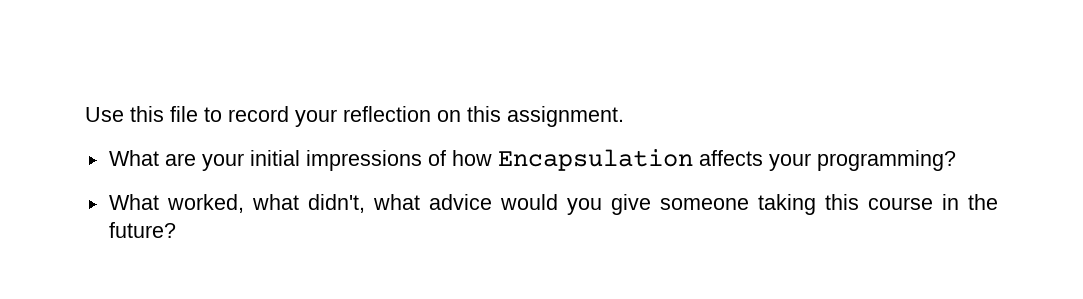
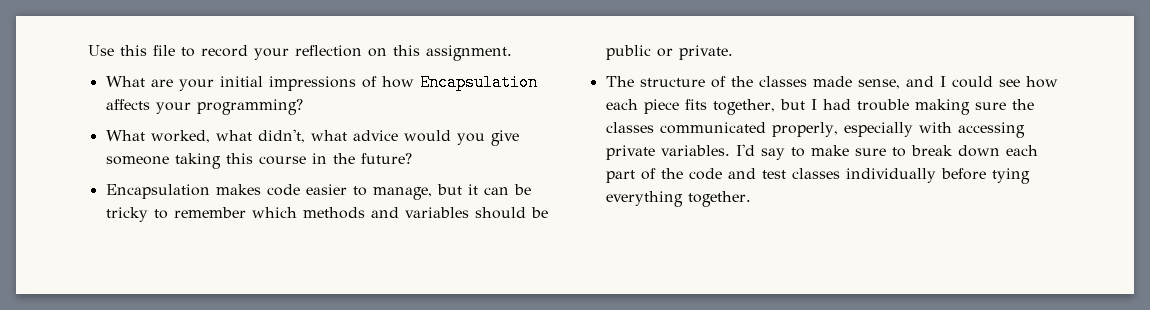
(176, 230) none -> [105,184,531,200] [105,207,548,222] [605,45,733,60] [605,76,1058,89] [605,99,1034,115] [605,122,1025,138] [605,144,1038,160] [605,168,1030,184] [605,191,751,207] // Encapsulation makes code easier to manage, but it can be tricky to remember which methods and variables should be public or private. // The structure of the classes made sense, and I could see how each piece fits together, but I had trouble making sure the classes communicated properly, especially with accessing private variables. I'd say to make sure to break down each part of the code and test classes individually before tying everything together.

